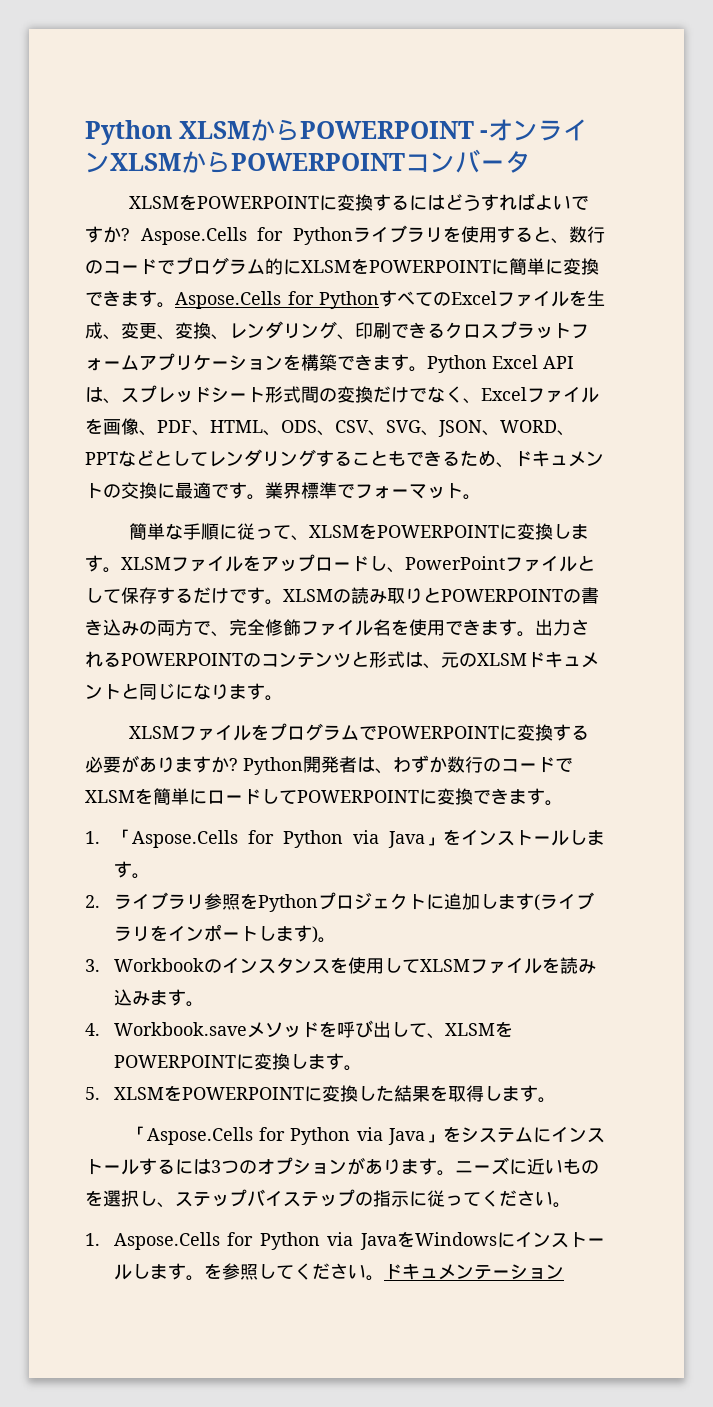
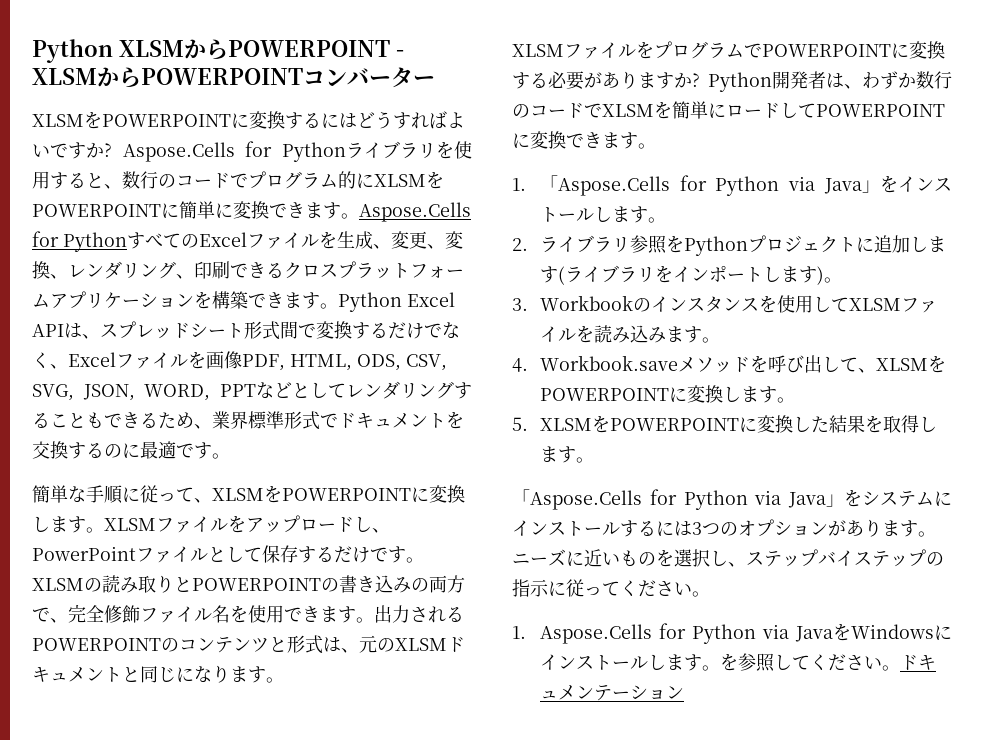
[488,119,589,141] [85,152,110,173] オンライン -> (404, 53) none
(530, 162) none -> [413,75,435,85] ー
[319,386,373,403] の変換 -> [298,321,388,339] で変換する
[139,420,575,437] 、PDF、HTML、ODS、CSV、SVG、JSON、WORD、 -> [242,354,447,371] [32,384,211,401] PDF, HTML, ODS, CSV, SVG, JSON, WORD,
[514,450,604,467] [85,482,463,500] ドキュメントの交換に最適です。業界標準でフォーマット -> [212,411,464,430] [32,441,212,459] 業界標準形式でドキュメントを交換するのに最適です

